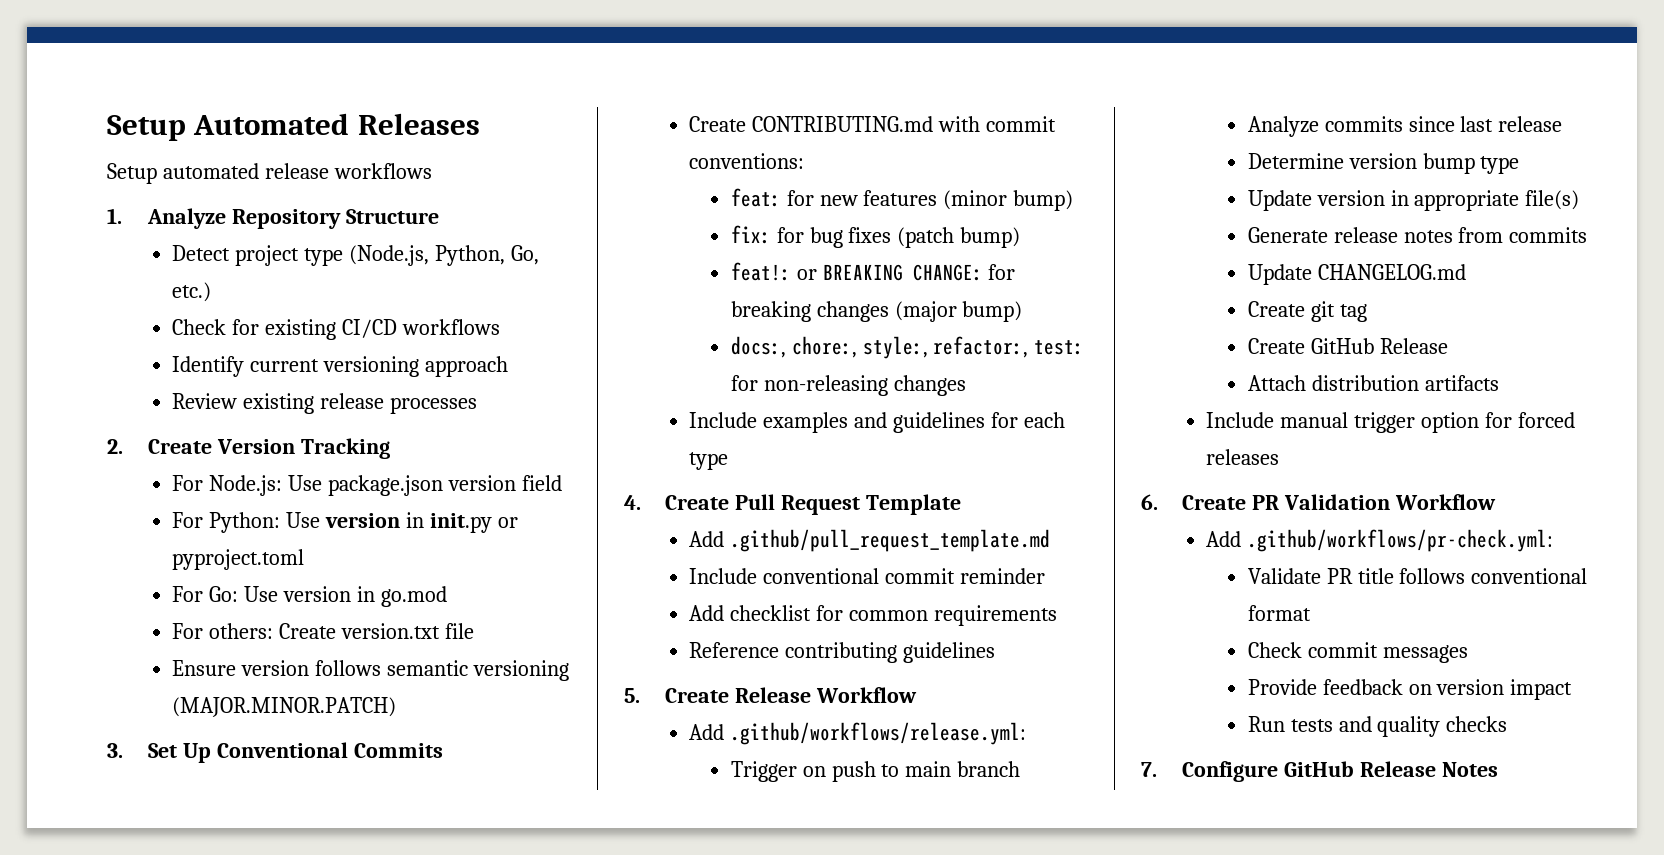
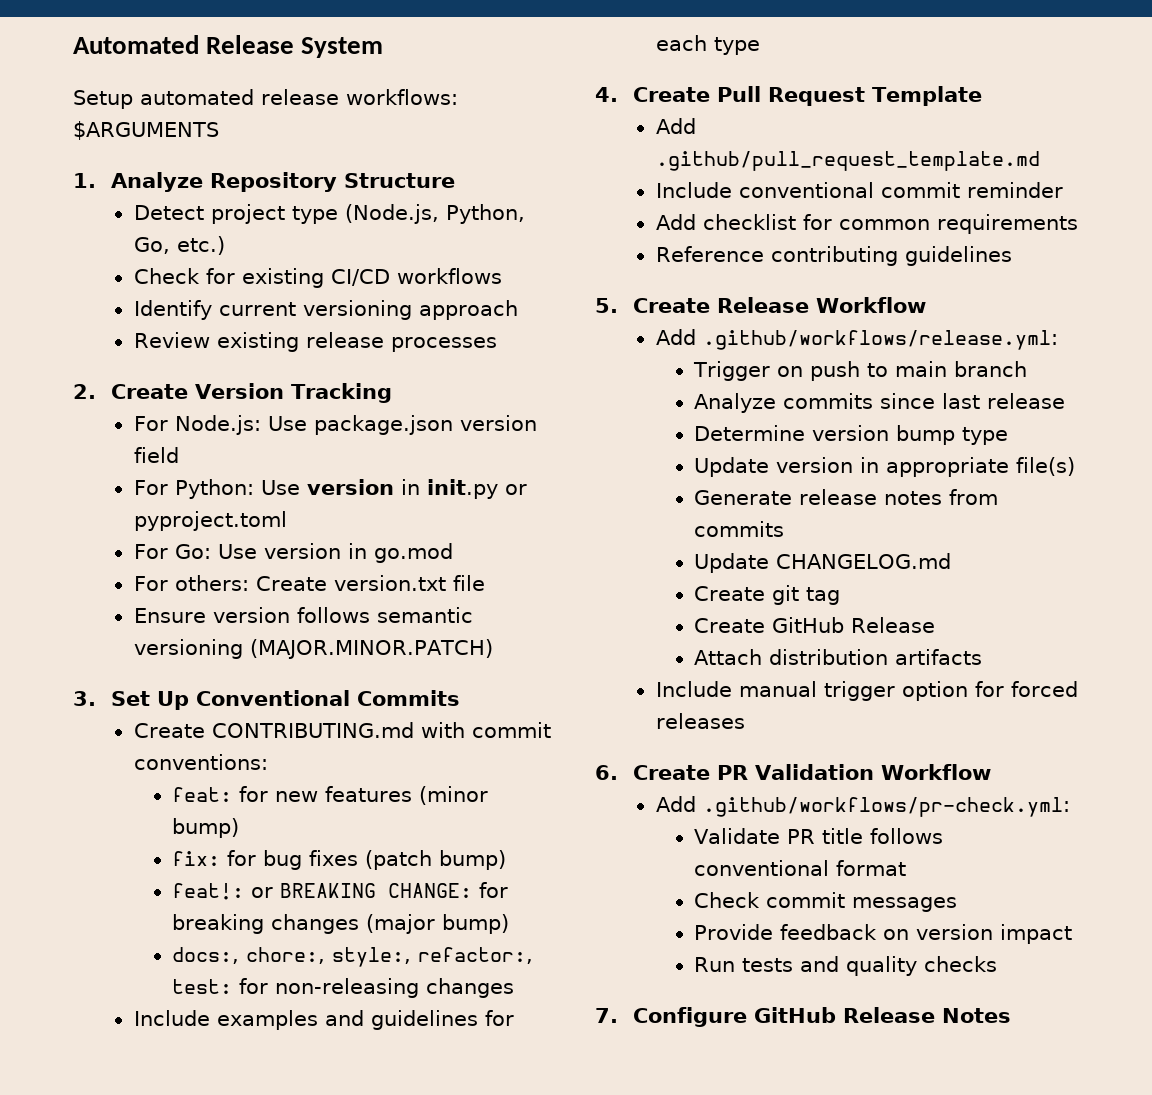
[107,113,480,141] Setup Automated Releases -> [73,35,384,58] Automated Release System
[333,163,432,179] workflows -> [346,89,458,105] [73,121,219,140] workflows: $ARGUMENTS

